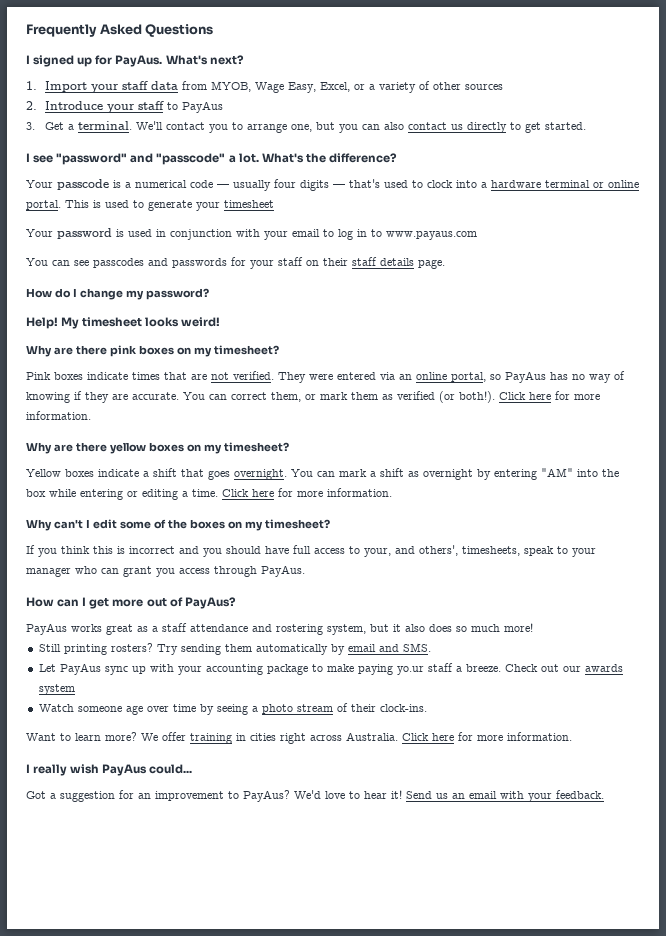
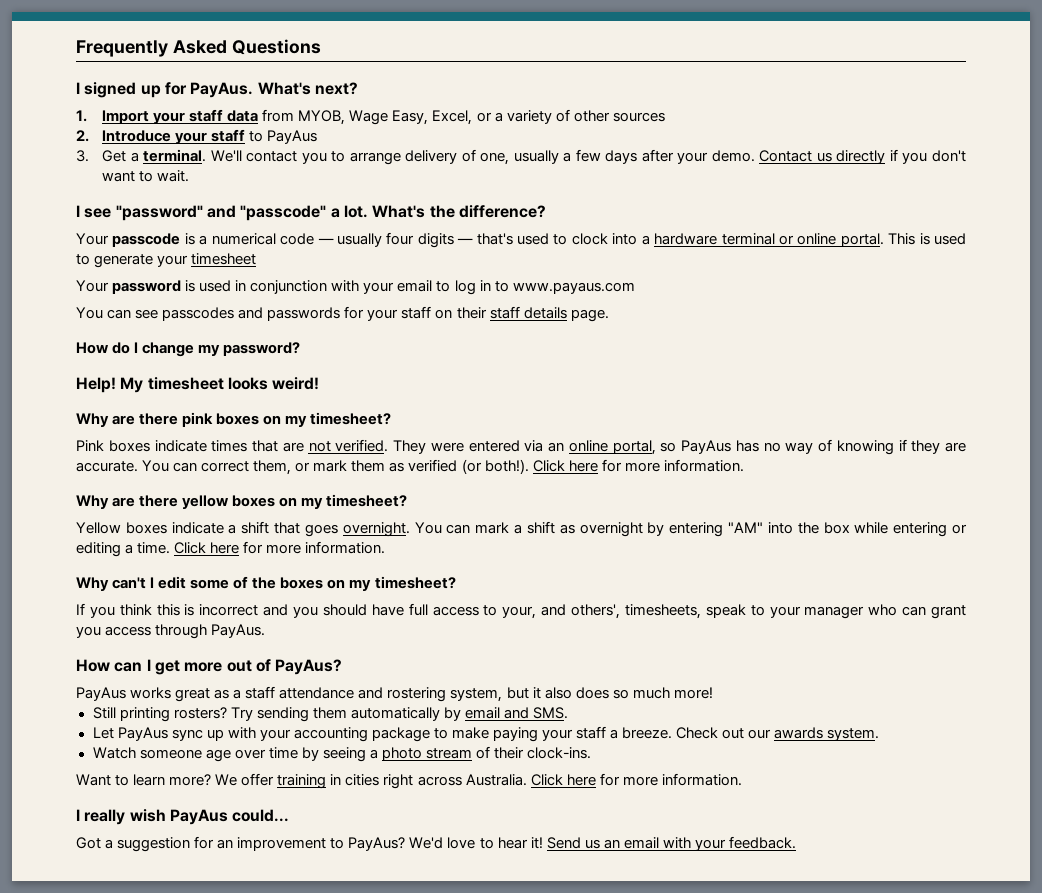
[290,122,586,133] one, but you can also contact us directly to get started. -> [405,149,967,165] [102,170,190,182] delivery of one, usually a few days after your demo. Contact us directly if you don't want to wait.
[396,666,424,675] yo.ur -> [542,729,574,741] your
[38,684,75,695] system -> [827,728,880,741] system.

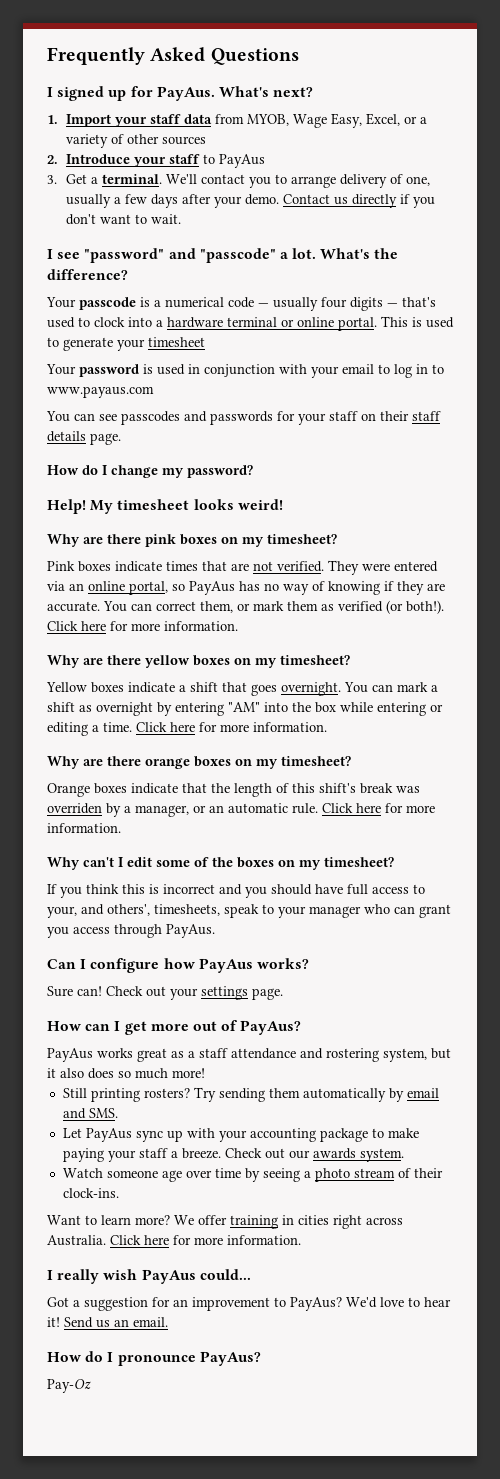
(386, 547) none -> [47,756,351,769] [47,783,420,797] [47,803,435,817] [47,823,121,833] // Why are there orange boxes on my timesheet? // Orange boxes indicate that the length of this shift's break was overriden by a manager, or an automatic rule. Click here for more information.
(266, 631) none -> [47,958,309,973] [47,986,283,1000] // Can I configure how PayAus works? // Sure can! Check out your settings page.
[623,836,796,851] email with your feedback. -> [133,1317,168,1327] [47,1351,261,1366] [47,1379,91,1393] email. // How do I pronounce PayAus? // Pay-Oz

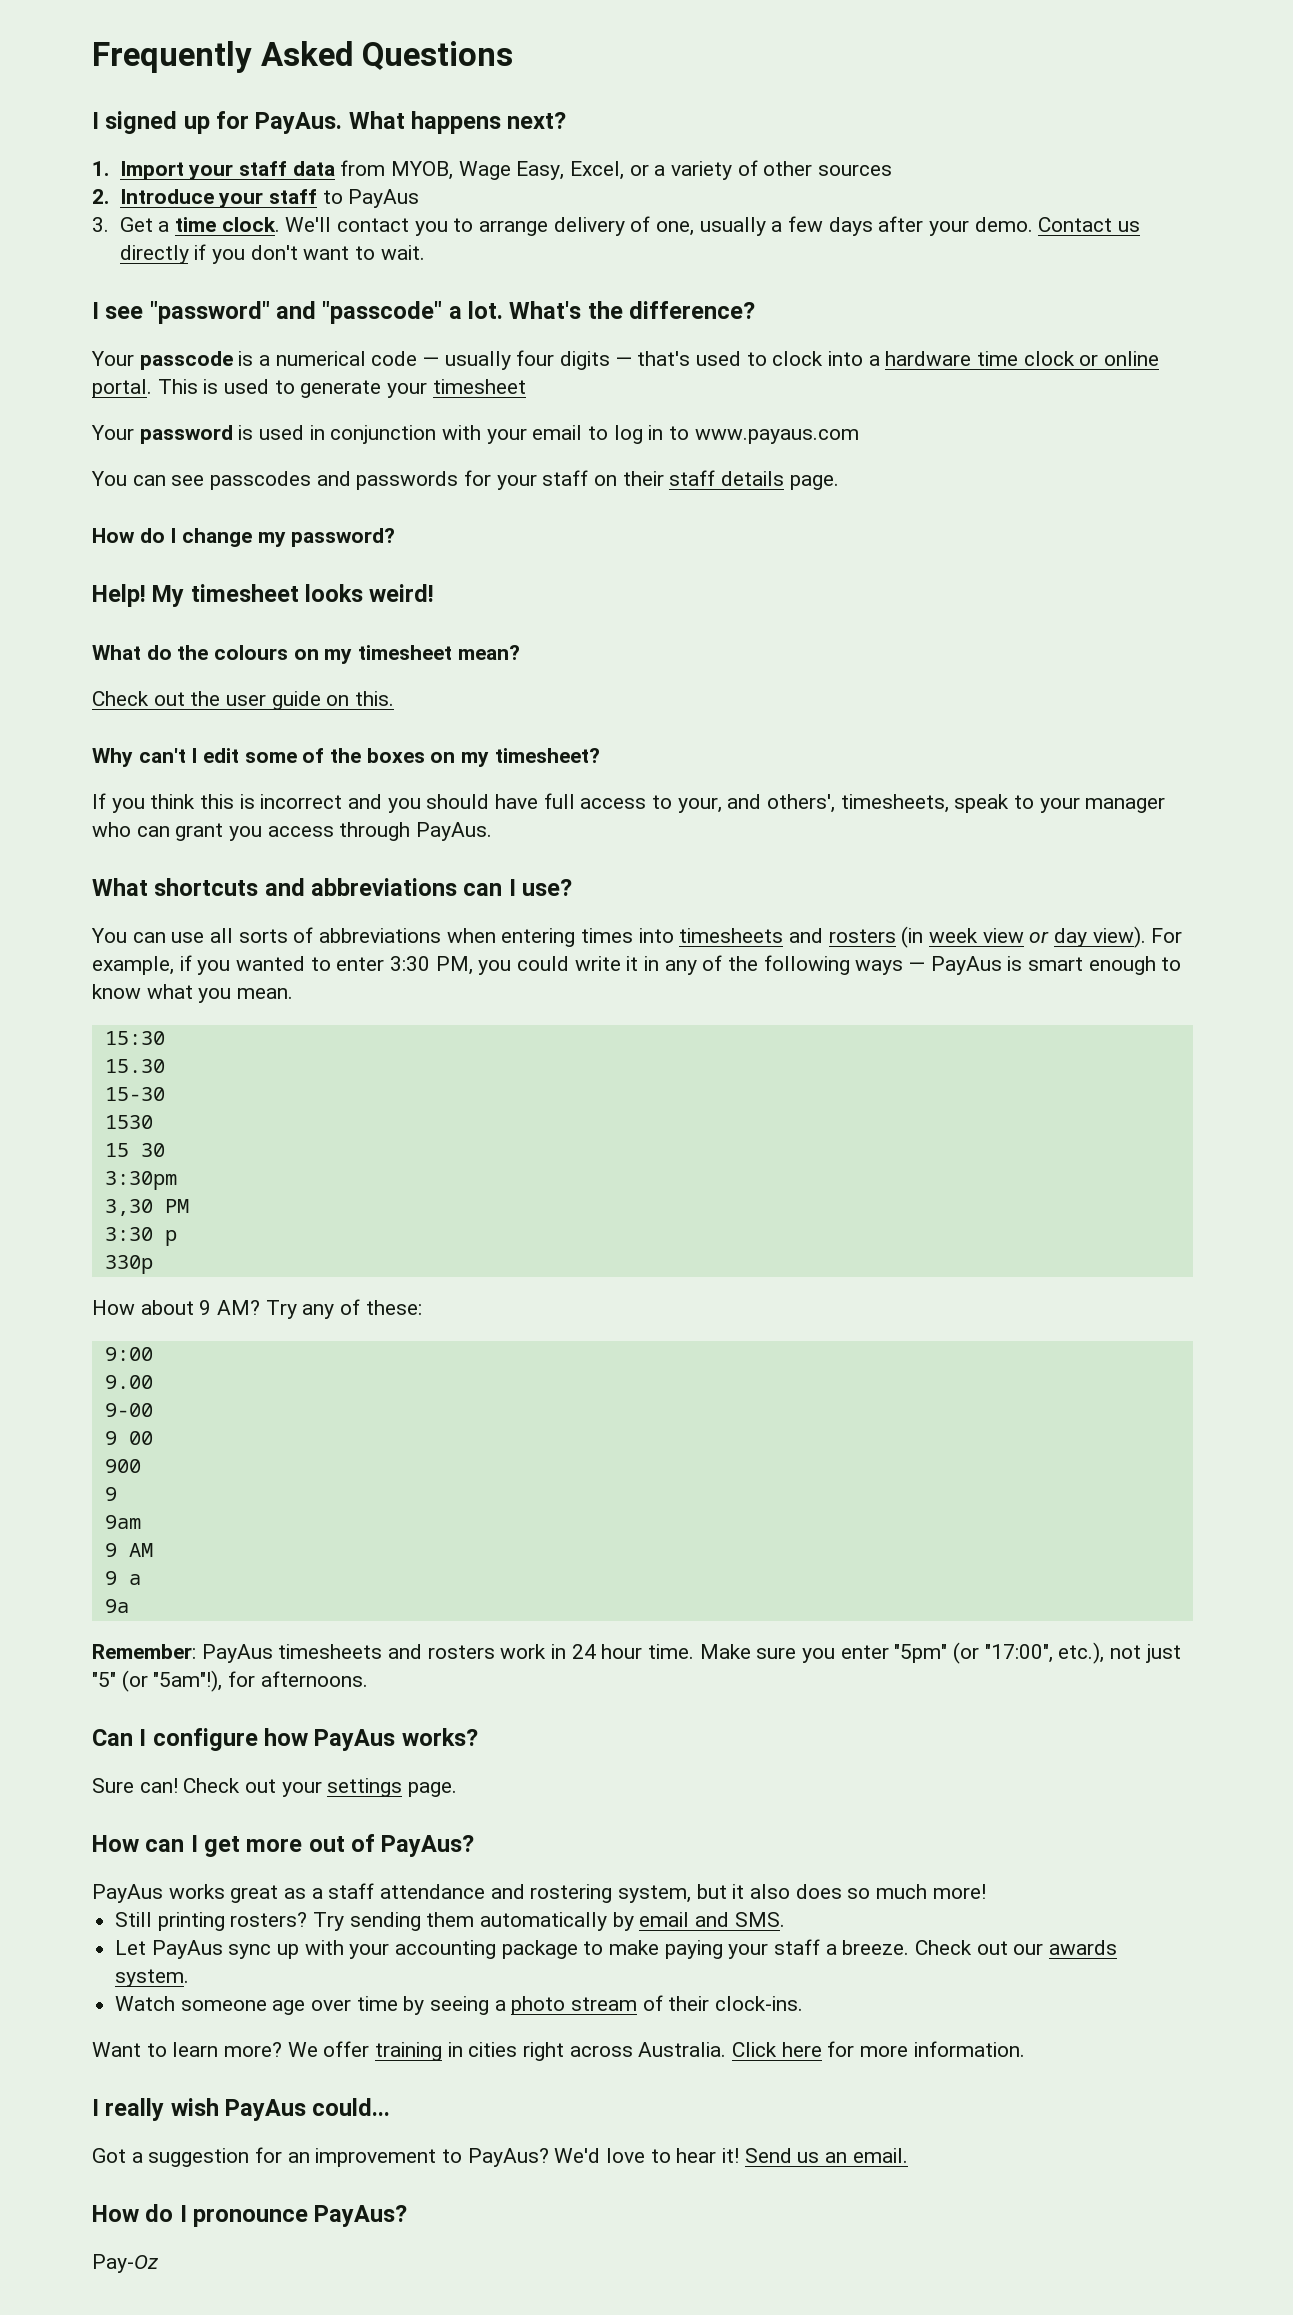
[218,86,269,97] What's -> [348,111,502,134] What happens
[102,174,163,184] terminal. -> [174,217,280,232] time clock.
[227,317,277,327] terminal -> [977,351,1075,366] time clock
[47,534,337,547] [47,560,438,575] [47,581,445,595] [47,600,444,614] [47,621,238,631] [47,655,350,668] [46,682,438,696] [47,702,443,716] [47,722,327,736] [47,756,351,769] [47,783,420,797] [47,803,435,817] [47,823,121,833] Why are there pink boxes on my timesheet? // Pink boxes indicate times that are not verified. They were entered via an online portal, so PayAus has no way of knowing if they are accurate. You can correct them, or mark them as verified (or both!). Click here for more information. // Why are there yellow boxes on my timesheet? // Yellow boxes indicate a shift that goes overnight. You can mark a shift as overnight by entering "AM" into the box while entering or editing a time. Click here for more information. // Why are there orange boxes on my timesheet? // Orange boxes indicate that the length of this shift's break was overriden by a manager, or an automatic rule. Click here for more information. -> [92,645,520,664] [92,691,395,710] What do the colours on my timesheet mean? // Check out the user guide on this.
(215, 931) none -> [92,878,573,896] [91,926,1183,948] [92,955,1182,975] [92,984,294,1003] [104,1031,165,1045] [104,1059,165,1073] [104,1087,165,1101] [104,1115,153,1129] [104,1143,165,1157] [104,1171,177,1190] [104,1199,189,1216] [104,1227,177,1246] [104,1255,153,1274] [92,1299,422,1319] [104,1347,153,1361] [104,1375,153,1389] [104,1403,153,1417] [104,1431,153,1445] [104,1459,141,1473] [104,1487,117,1501] [104,1515,141,1529] [104,1543,153,1557] [104,1571,141,1585] [104,1599,129,1613] [92,1642,1181,1664] [92,1670,368,1692] // What shortcuts and abbreviations can I use? // You can use all sorts of abbreviations when entering times into timesheets and rosters (in week view or day view). For example, if you wanted to enter 3:30 PM, you could write it in any of the following ways — PayAus is smart enough to know what you mean. // 15:30 // 15.30 // 15-30 // 1530 // 15 30 // 3:30pm // 3,30 PM // 3:30 p // 330p // How about 9 AM? Try any of these: // 9:00 // 9.00 // 9-00 // 9 00 // 900 // 9 // 9am // 9 AM // 9 a // 9a // Remember: PayAus timesheets and rosters work in 24 hour time. Make sure you enter "5pm" (or "17:00", etc.), not just "5" (or "5am"!), for afternoons.

